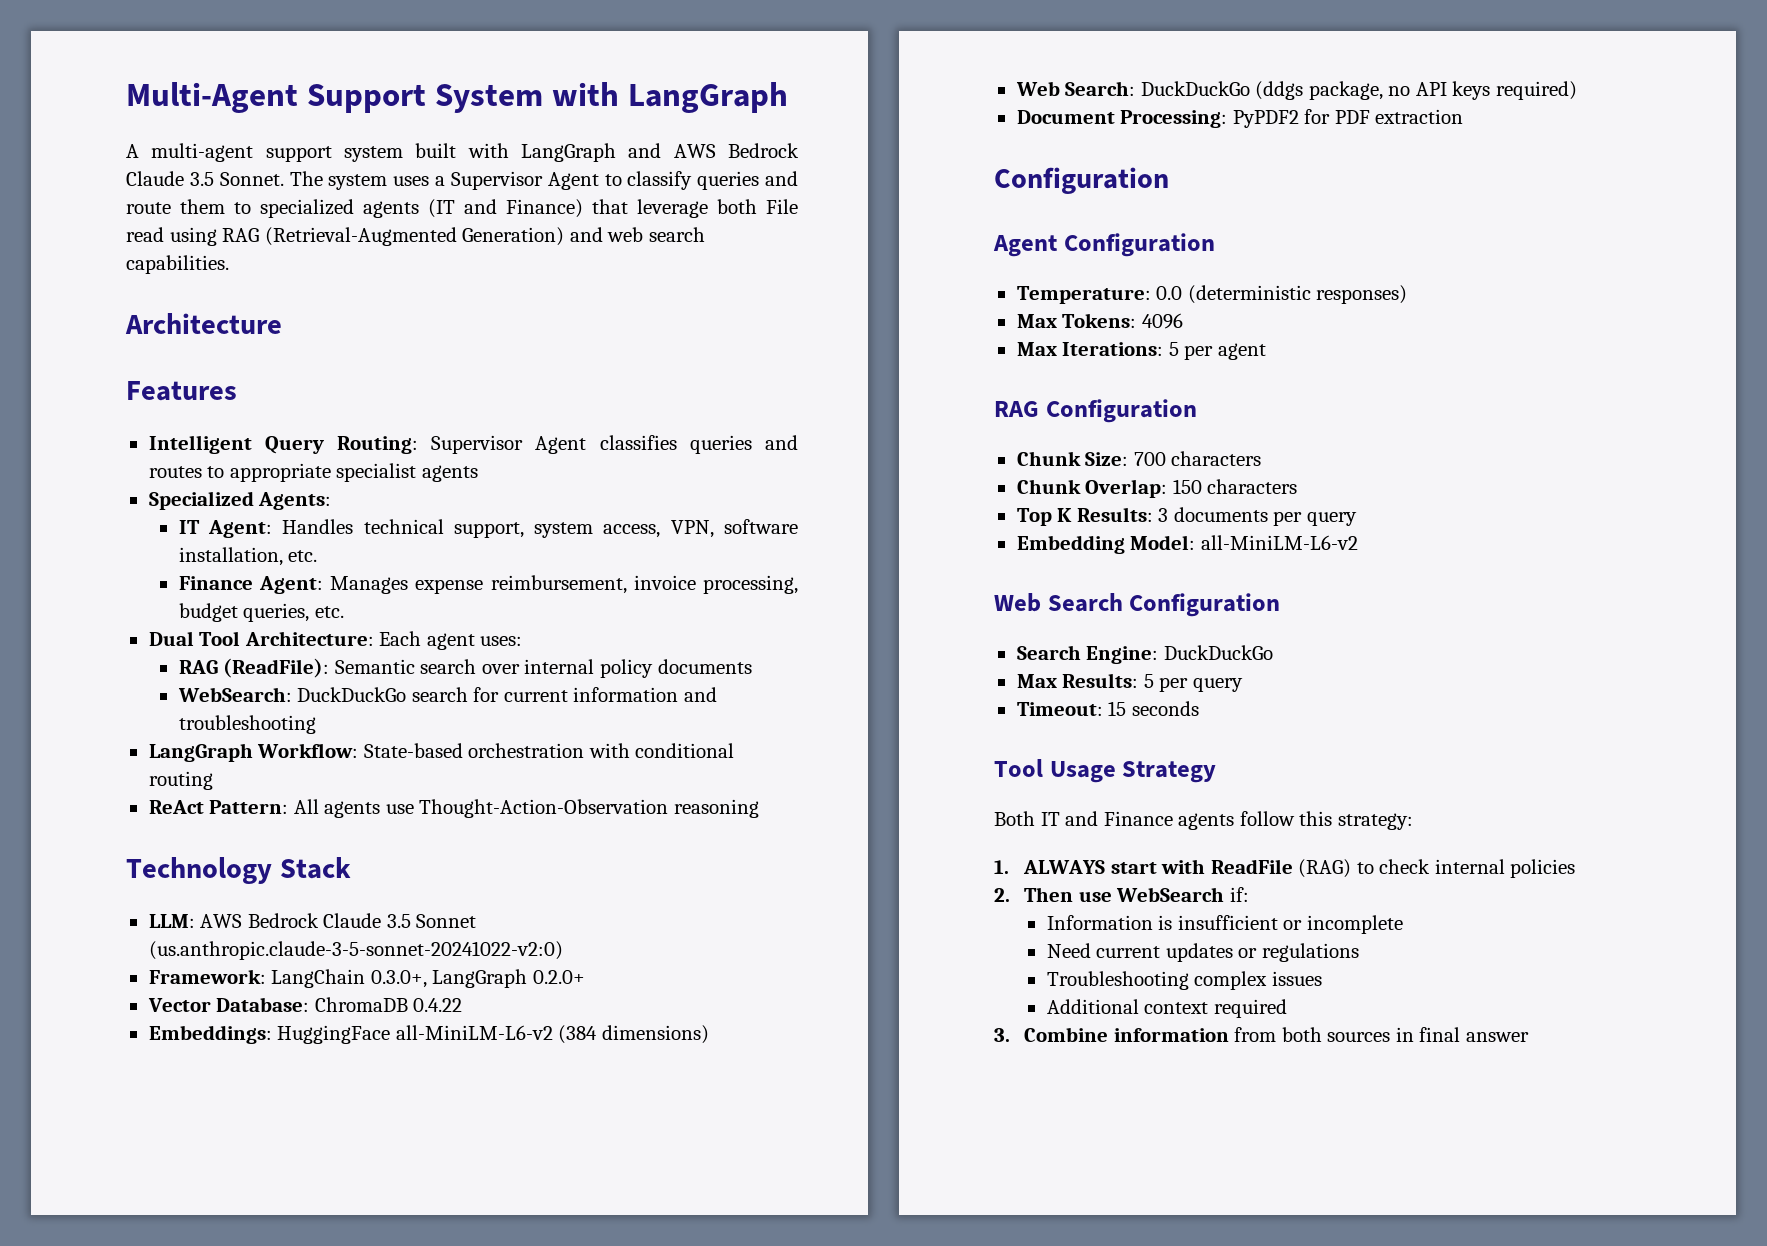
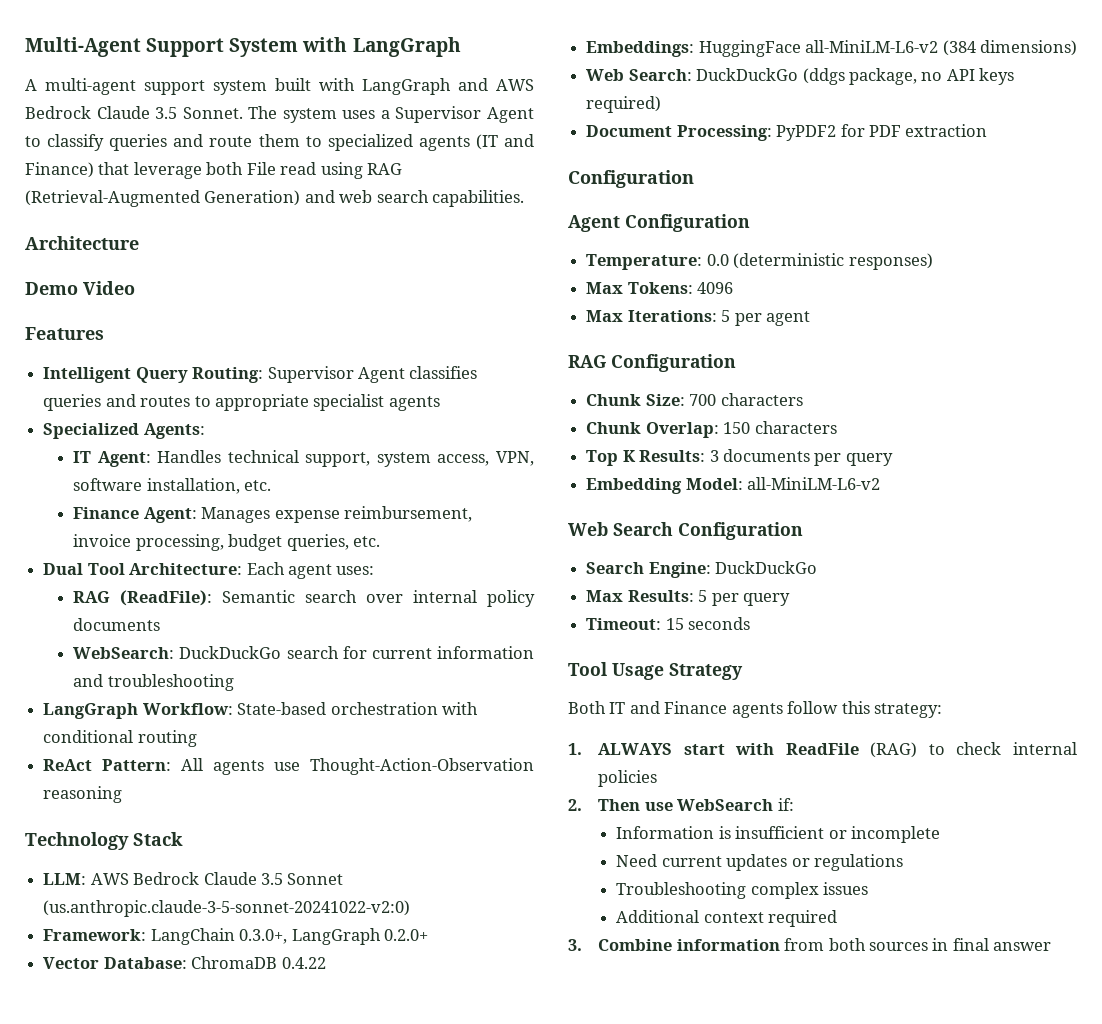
(282, 323) none -> [25,281,135,295] // Demo Video

